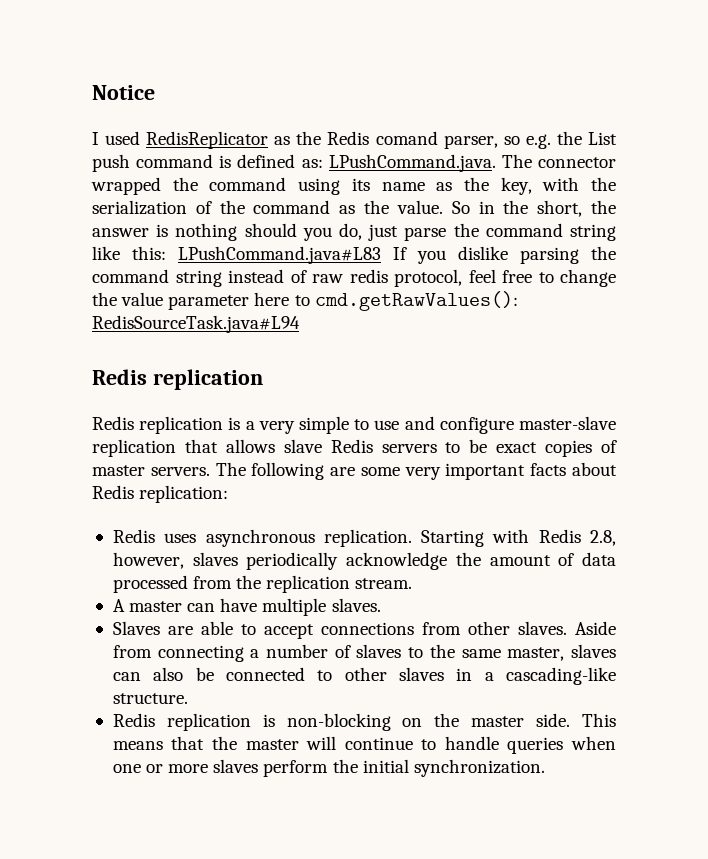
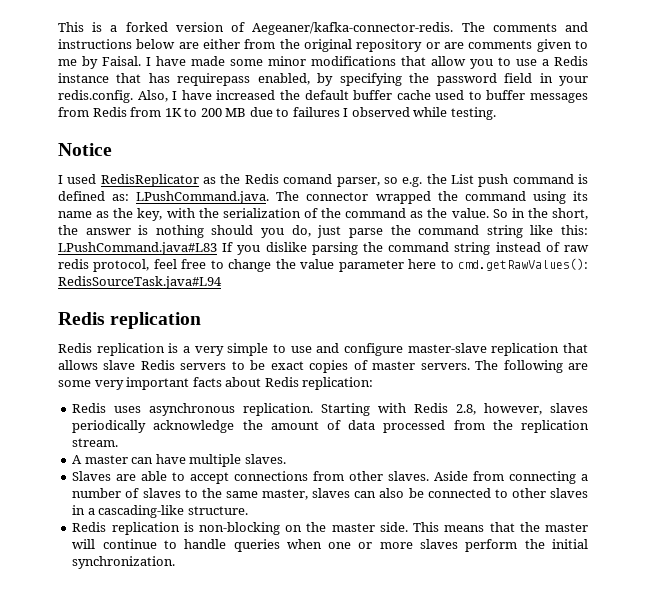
(92, 92) none -> [58,22,588,35] [58,39,588,52] [58,56,588,69] [58,73,588,86] [58,90,588,103] [58,107,496,120] This is a forked version of Aegeaner/kafka-connector-redis. The comments and instructions below are either from the original repository or are comments given to me by Faisal. I have made some minor modifications that allow you to use a Redis instance that has requirepass enabled, by specifying the password field in your redis.config. Also, I have increased the default buffer cache used to buffer messages from Redis from 1K to 200 MB due to failures I observed while testing. //

